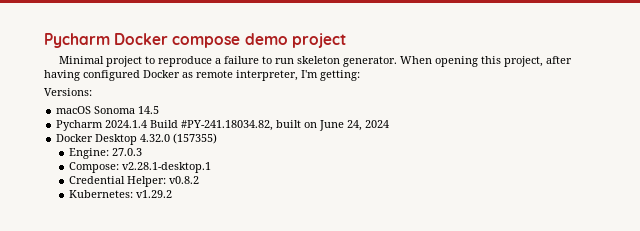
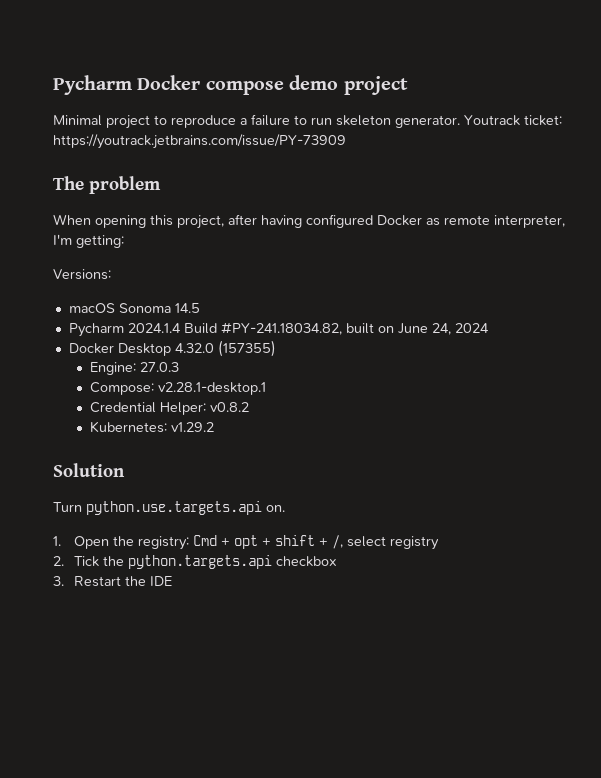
(397, 61) none -> [464,115,562,126] [53,134,346,149] [53,176,161,194] Youtrack ticket: https://youtrack.jetbrains.com/issue/PY-73909 // The problem //
(172, 194) none -> [53,463,125,477] [53,501,285,515] [53,535,440,550] [53,555,338,569] [53,576,173,587] // Solution // Turn python.use.targets.api on. // 1. Open the registry: Cmd + opt + shift + /, select registry // 2. Tick the python.targets.api checkbox // 3. Restart the IDE

